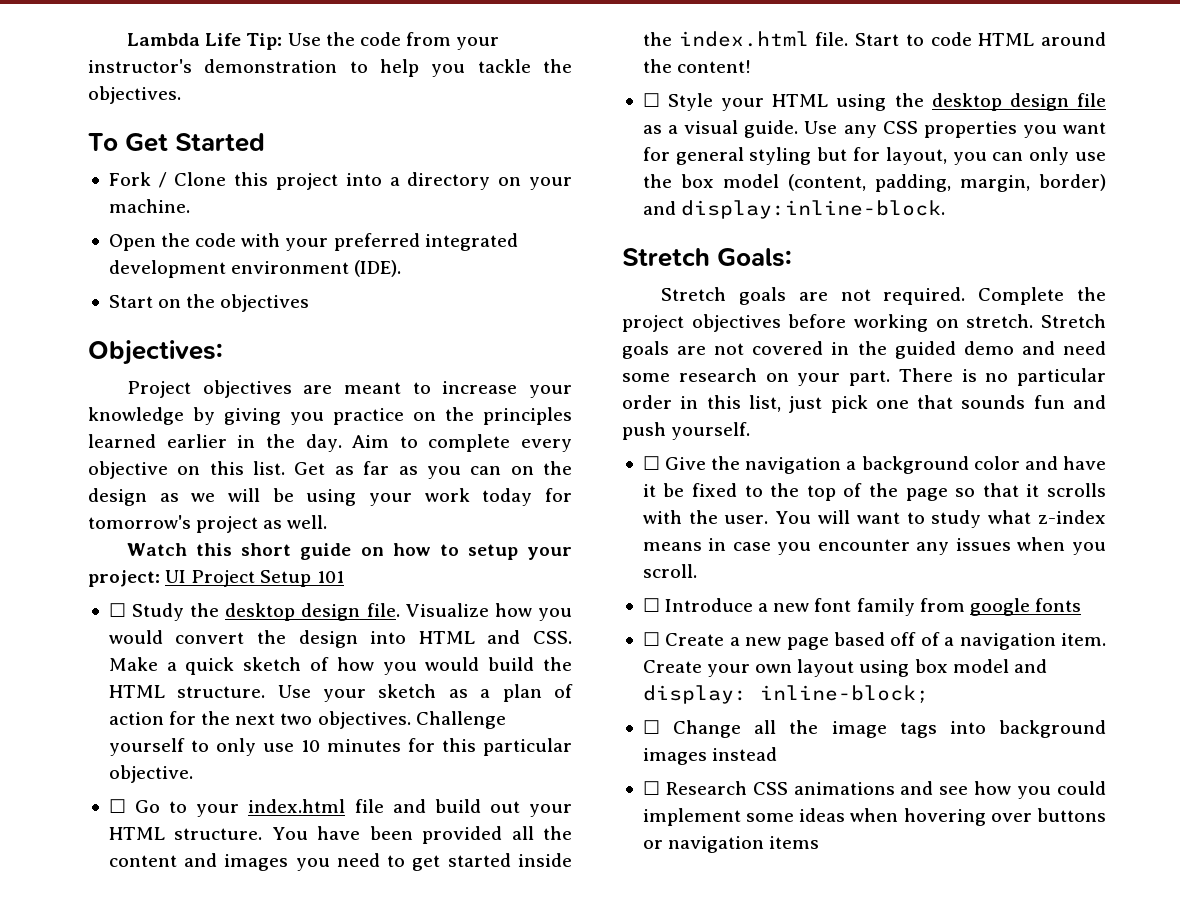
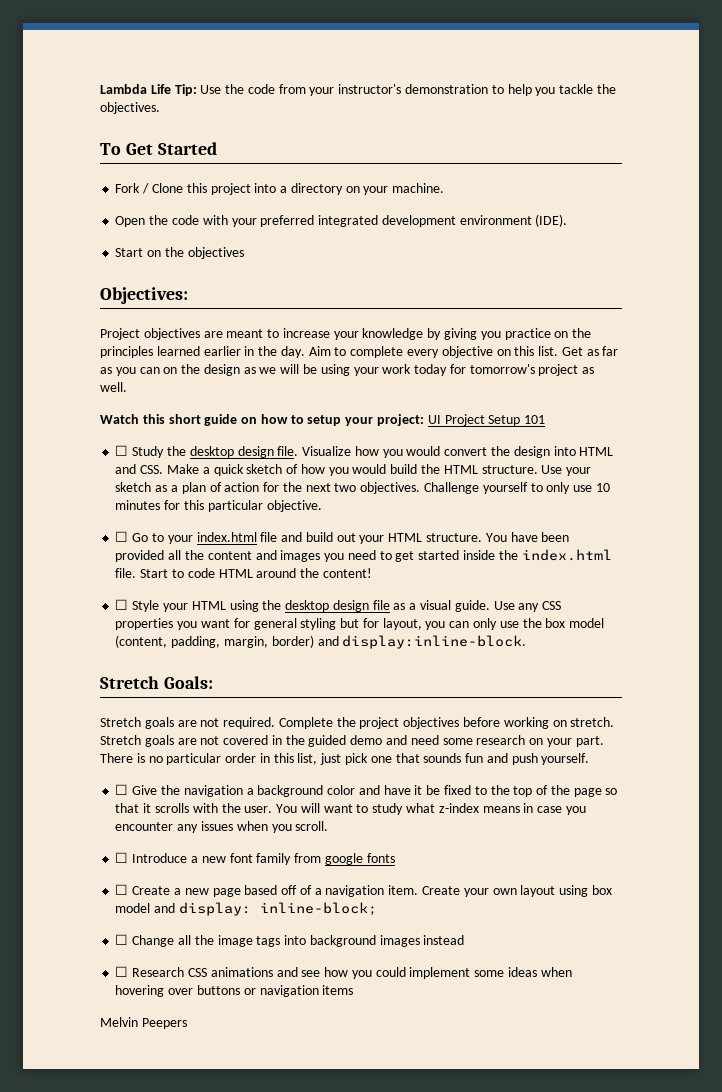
(820, 842) none -> [100,1017,187,1029] // Melvin Peepers

